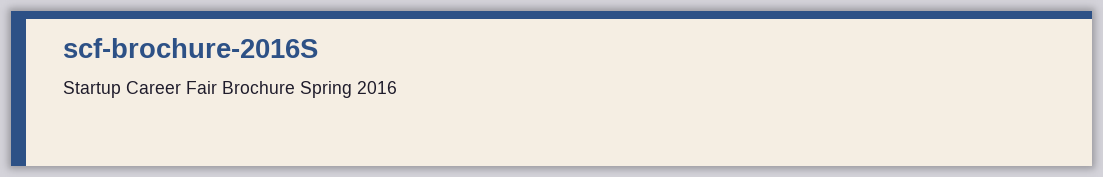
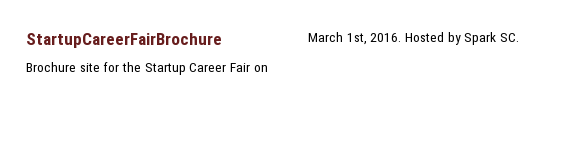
[63,38,318,58] [63,81,397,98] scf-brochure-2016S // Startup Career Fair Brochure Spring 2016 -> [26,33,222,48] [26,62,268,75] [308,32,519,45] StartupCareerFairBrochure // Brochure site for the Startup Career Fair on March 1st, 2016. Hosted by Spark SC.

